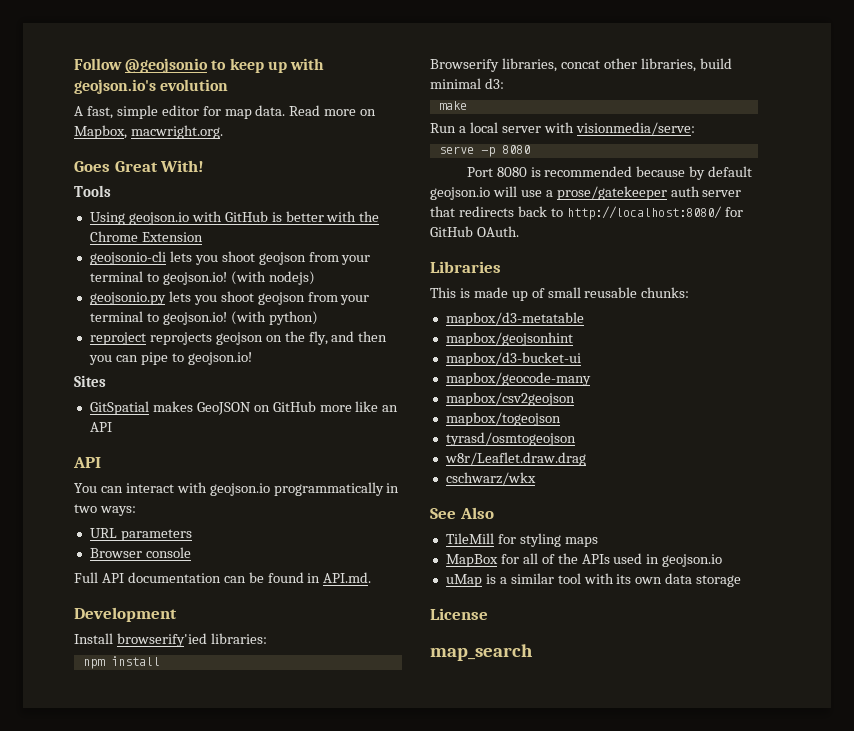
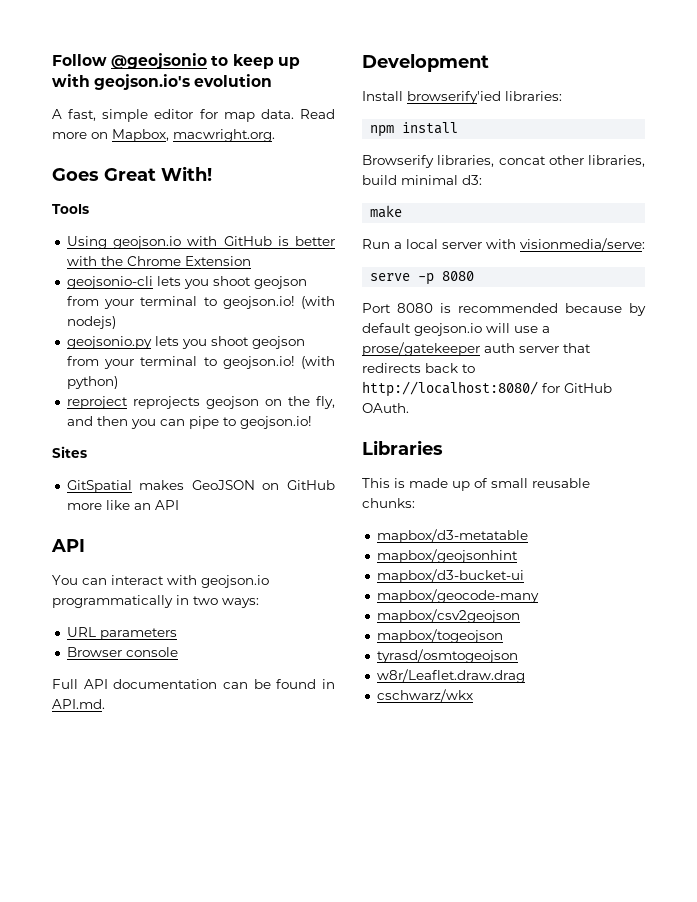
[430,507,494,519] [445,533,598,547] [445,553,723,567] [445,573,742,587] [430,608,488,620] [430,644,533,661] // See Also // TileMill for styling maps // MapBox for all of the APIs used in geojson.io // uMap is a similar tool with its own data storage // License // map_search -> (473, 695) none

